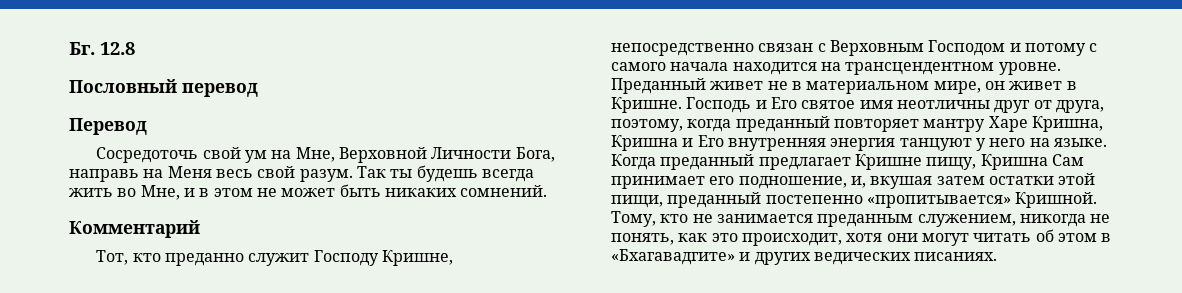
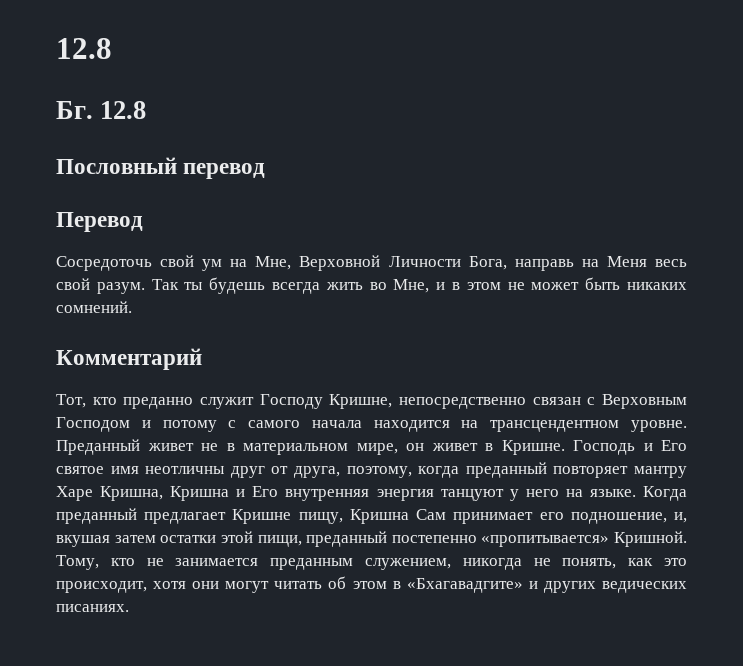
(69, 48) none -> [56,38,112,59] 12.8 //

